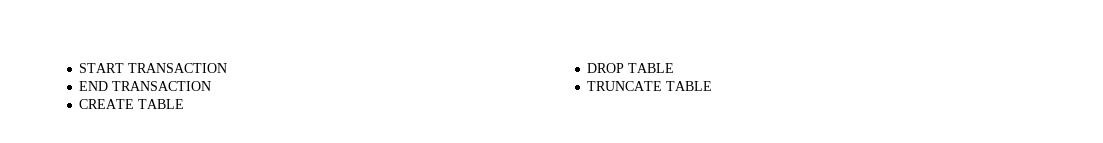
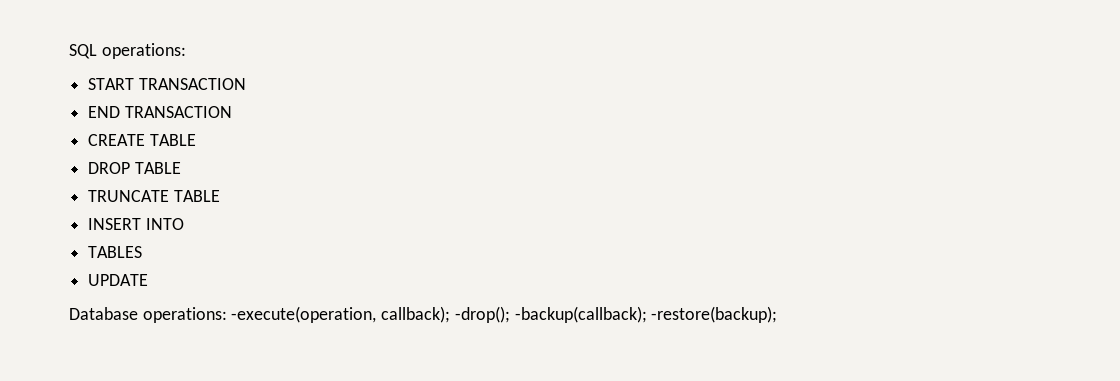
(79, 68) none -> [69,43,186,59] SQL operations: //
(713, 86) none -> [88,218,184,230] [88,246,143,258] [88,274,149,286] [69,306,778,323] // INSERT INTO // TABLES // UPDATE // Database operations: -execute(operation, callback); -drop(); -backup(callback); -restore(backup);

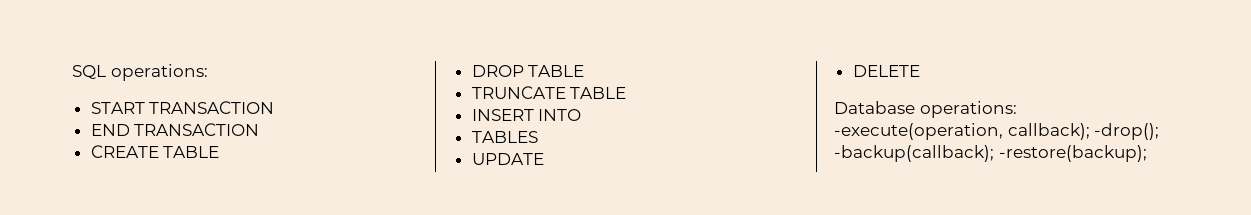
(149, 280) none -> [852,65,920,77] // DELETE

